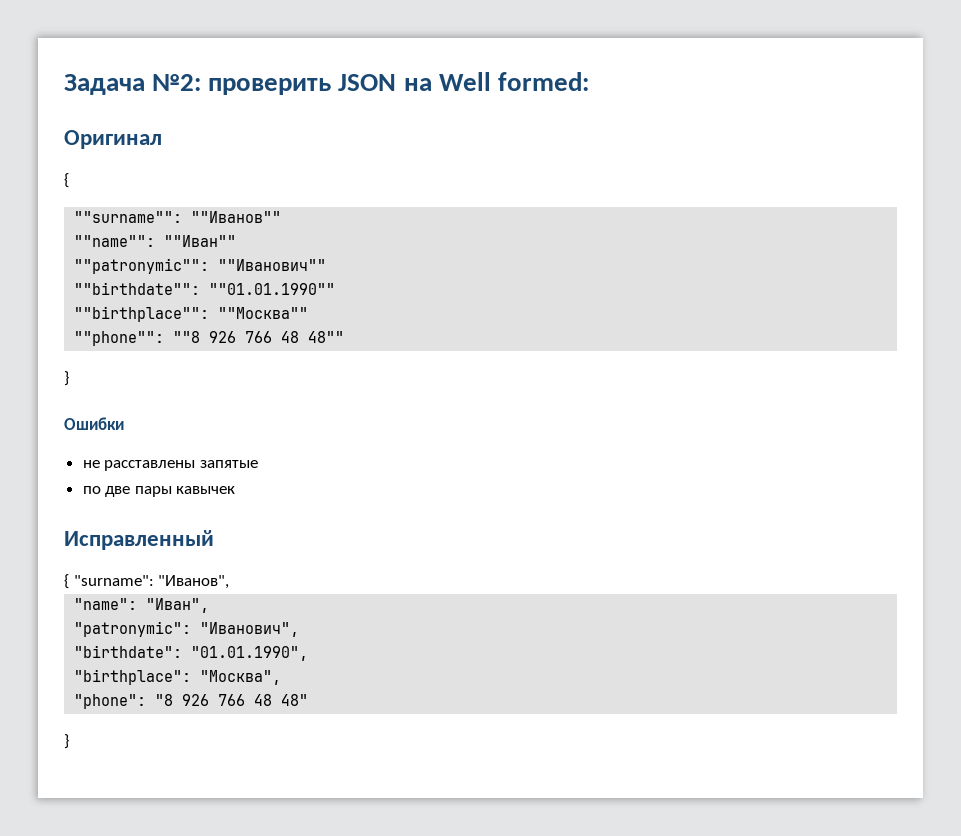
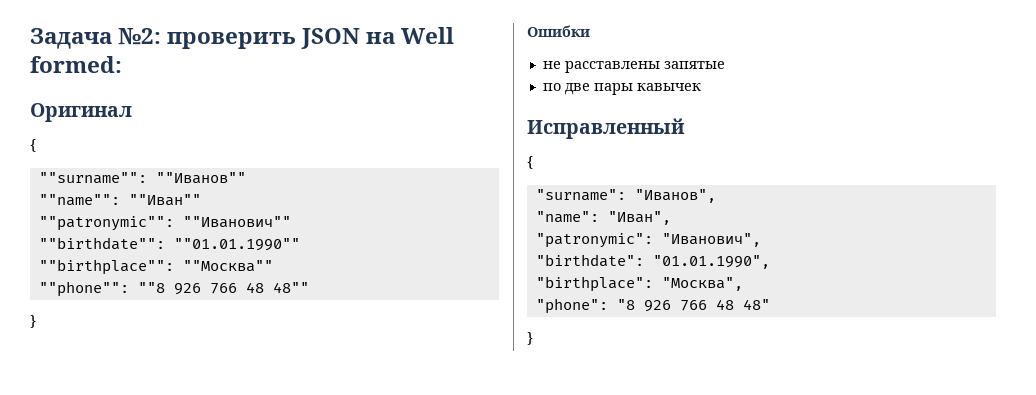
(69, 581) none -> (533, 162) //

